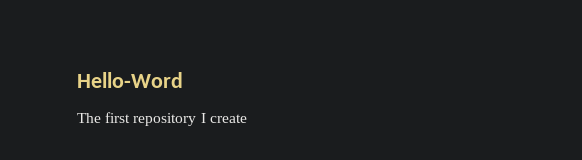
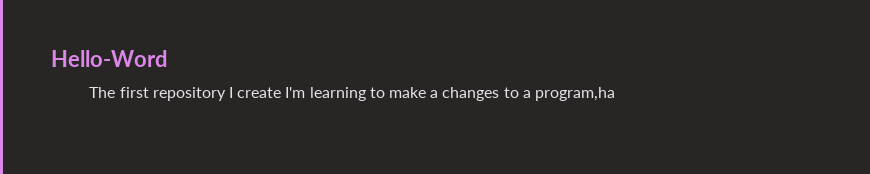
(247, 118) none -> [285,87,615,101] I'm learning to make a changes to a program,ha

